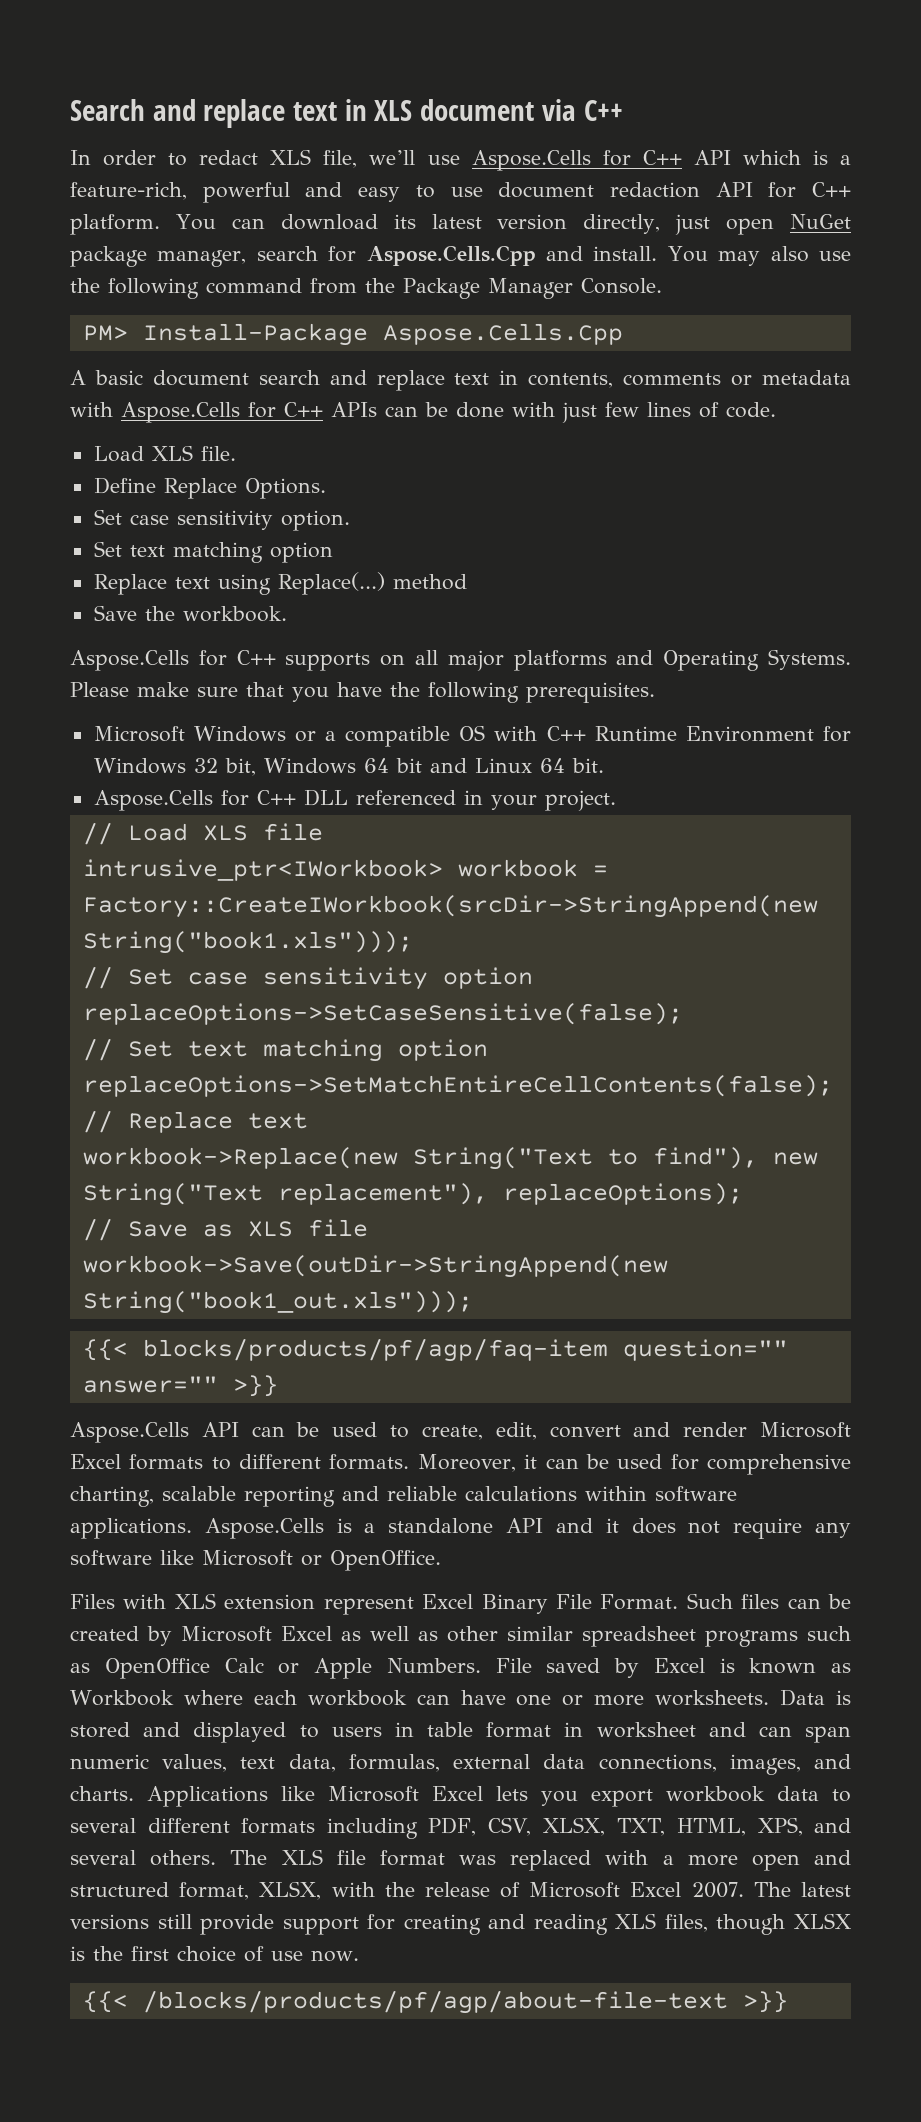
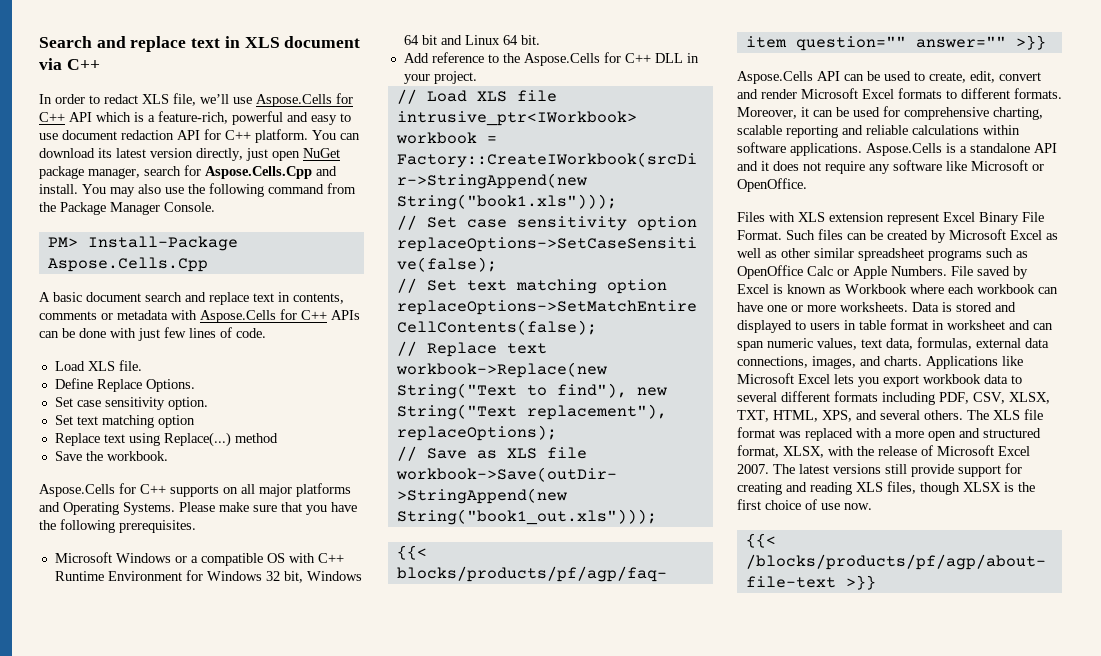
(604, 765) none -> [403,52,520,63] Add reference to the
[355,790,456,805] referenced -> (683, 58) none

